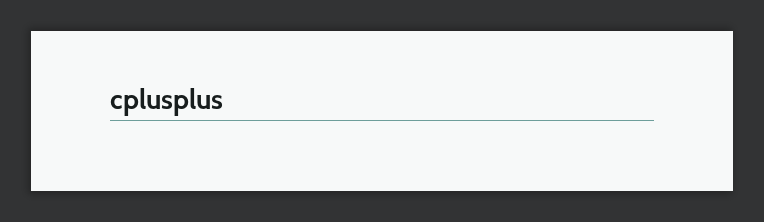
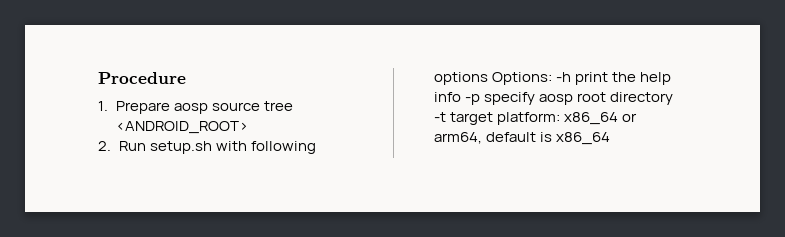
[110,88,223,116] cplusplus -> [98,72,186,84] [98,101,293,114] [115,121,248,134] [98,141,316,154] [433,72,671,85] [433,92,673,105] [433,112,637,125] [433,132,610,145] Procedure // 1. Prepare aosp source tree <ANDROID_ROOT> // 2. Run setup.sh with following options Options: -h print the help info -p specify aosp root directory -t target platform: x86_64 or arm64, default is x86_64

